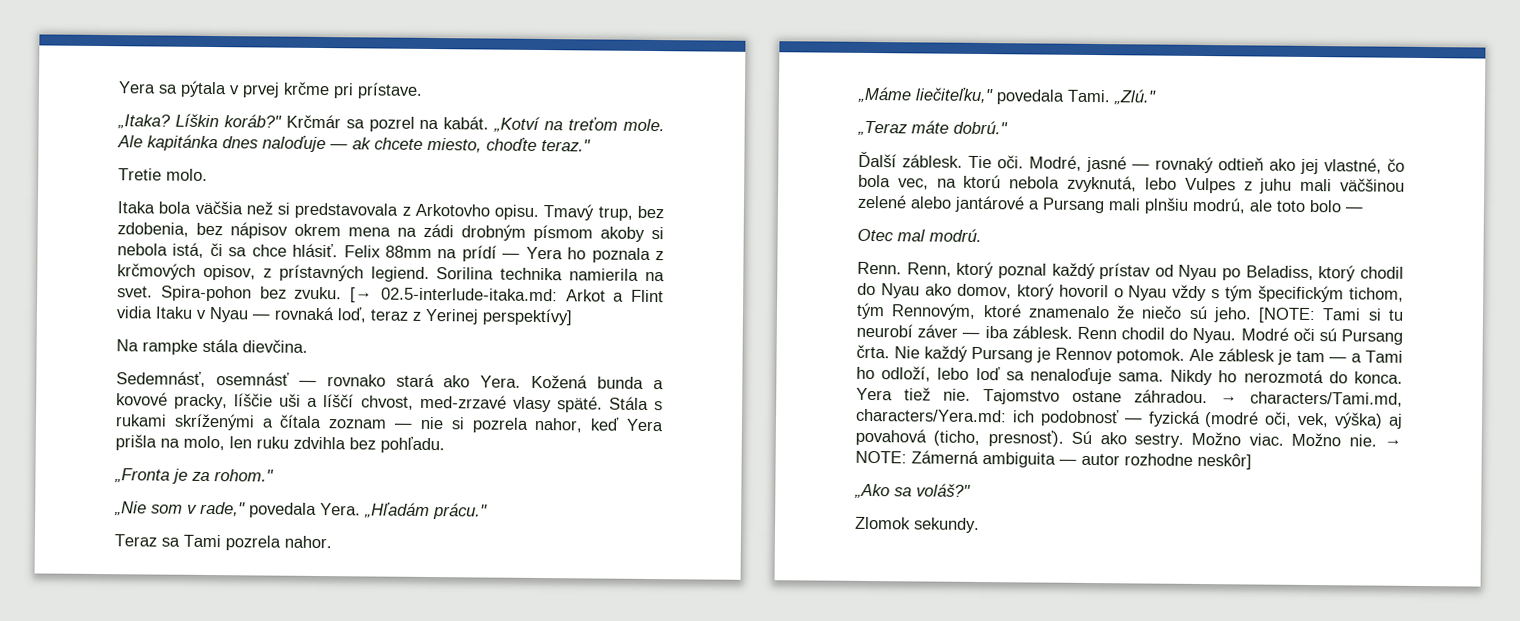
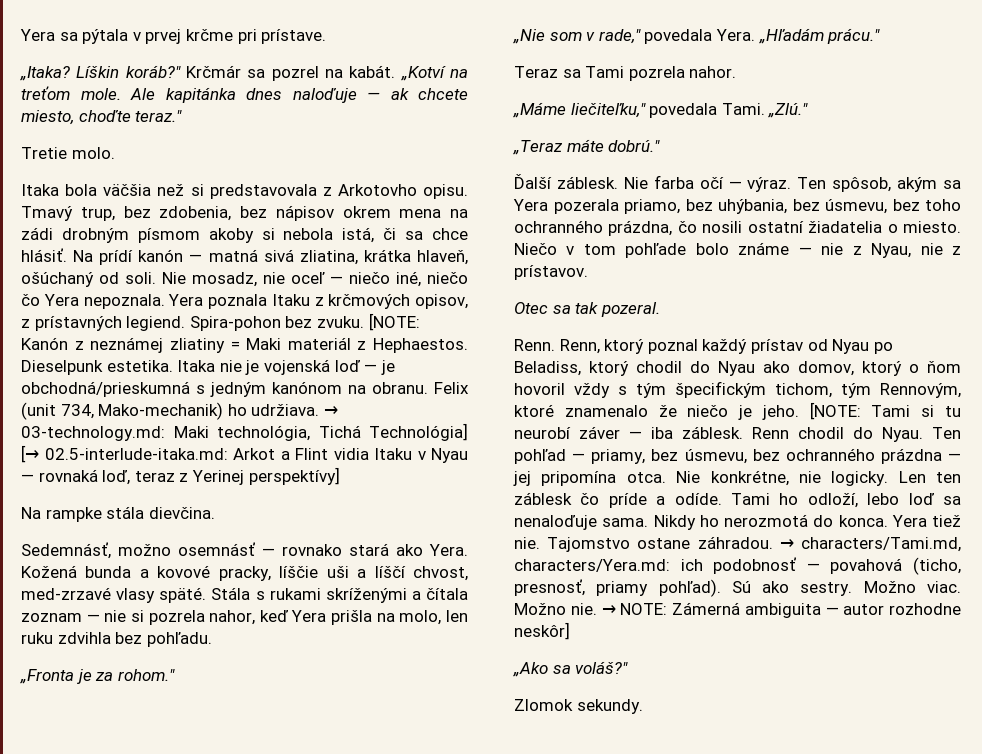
[343,245,651,264] Felix 88mm na prídí — Yera ho poznala -> [73,249,468,265] [21,271,468,287] [21,294,310,309] Na prídí kanón — matná sivá zliatina, krátka hlaveň, ošúchaný od soli. Nie mosadz, nie oceľ — niečo iné, niečo čo Yera nepoznala. Yera poznala Itaku
[436,267,665,282] [117,285,343,302] Sorilina technika namierila na svet. Spira-pohon bez zvuku. -> [189,313,420,331] [21,337,468,353] [21,359,395,375] [21,381,469,397] [21,402,338,420] [21,423,468,441] Spira-pohon bez zvuku. [NOTE: Kanón z neznámej zliatiny = Maki materiál z Hephaestos. Dieselpunk estetika. Itaka nie je vojenská loď — je obchodná/prieskumná s jedným kanónom na obranu. Felix (unit 734, Mako-mechanik) ho udržiava. → 03-technology.md: Maki technológia, Tichá Technológia]
(206, 379) none -> [118,544,171,556] možno
[968,155,1405,175] [858,174,1405,194] [857,194,1363,214] [857,228,982,243] Tie oči. Modré, jasné — rovnaký odtieň ako jej vlastné, čo bola vec, na ktorú nebola zvyknutá, lebo Vulpes z juhu mali väčšinou zelené alebo jantárové a Pursang mali plnšiu modrú, ale toto bolo — // Otec mal modrú. -> [623,175,961,192] [513,199,961,214] [514,220,961,236] [514,242,961,258] [514,265,588,280] [514,302,660,317] Nie farba očí — výraz. Ten spôsob, akým sa Yera pozerala priamo, bez uhýbania, bez úsmevu, bez toho ochranného prázdna, čo nosili ostatní žiadatelia o miesto. Niečo v tom pohľade bolo známe — nie z Nyau, nie z prístavov. // Otec sa tak pozeral.
[1058,284,1168,301] hovoril o Nyau -> [909,361,961,373] [514,383,565,395] o ňom hovoril
[1188,305,1208,320] sú -> [738,405,753,420] je
[1240,327,1403,345] [856,344,1362,365] Modré oči sú Pursang črta. Nie každý Pursang je Rennov potomok. Ale záblesk je tam — a -> [932,427,961,439] [514,448,961,464] [513,470,961,486] [514,492,722,508] Ten pohľad — priamy, bez úsmevu, bez ochranného prázdna — jej pripomína otca. Nie konkrétne, nie logicky. Len ten záblesk čo príde a odíde.
[1147,410,1404,429] [855,428,1064,447] fyzická (modré oči, vek, výška) aj povahová (ticho, presnosť). -> [830,557,961,575] [514,579,721,597] povahová (ticho, presnosť, priamy pohľad).

